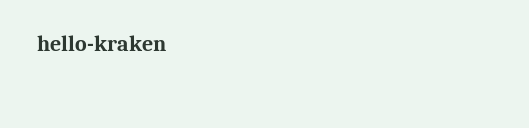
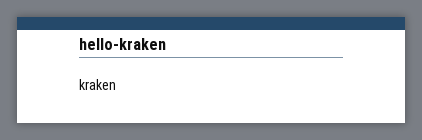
(166, 43) none -> [79,79,116,90] // kraken

